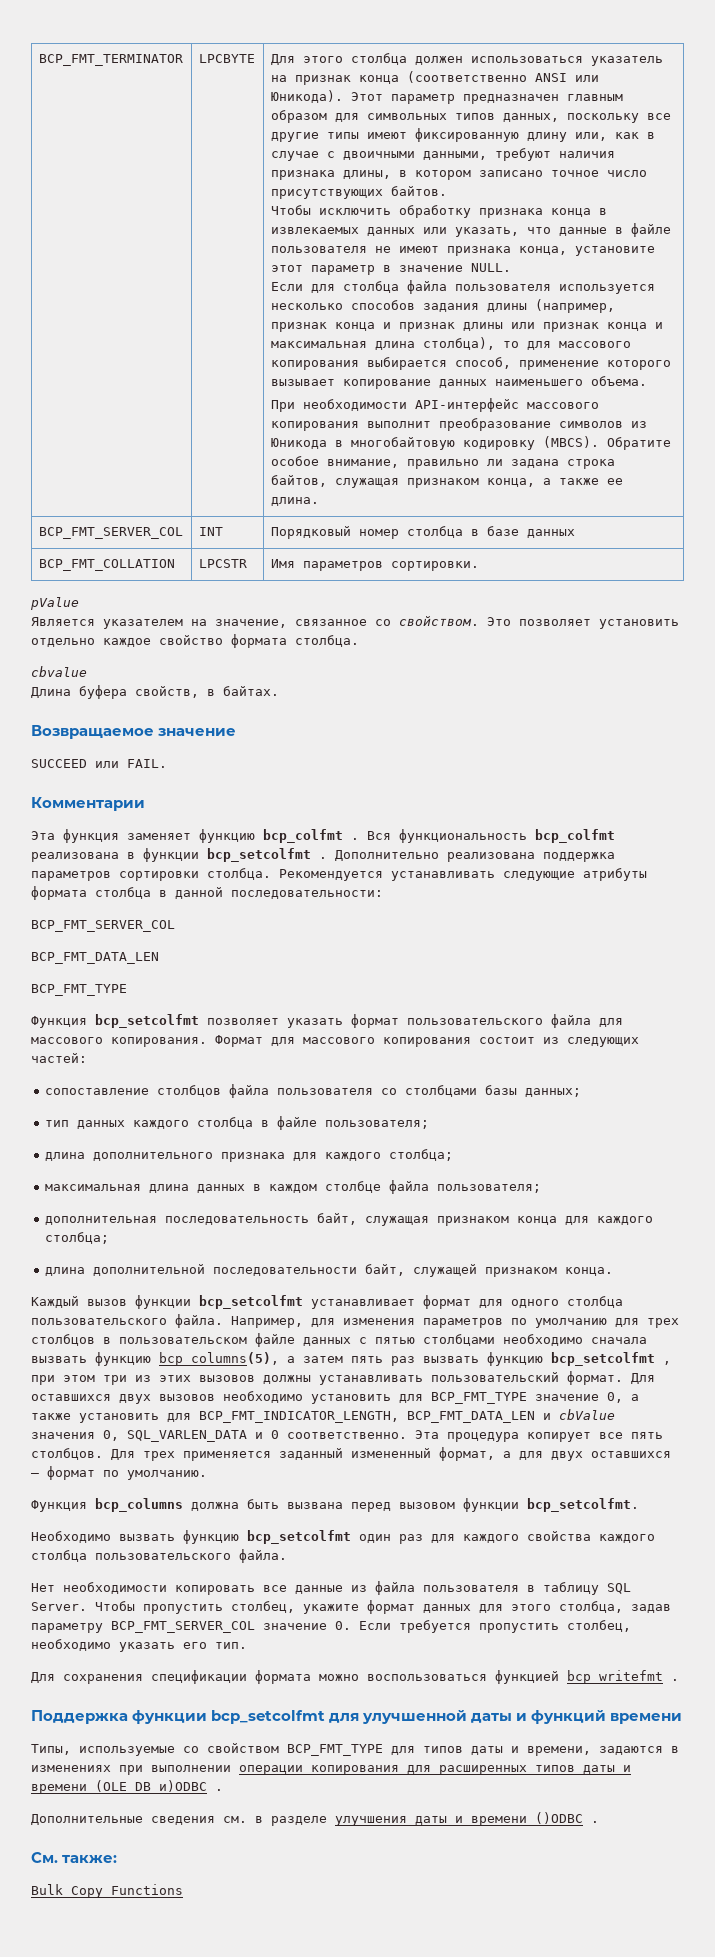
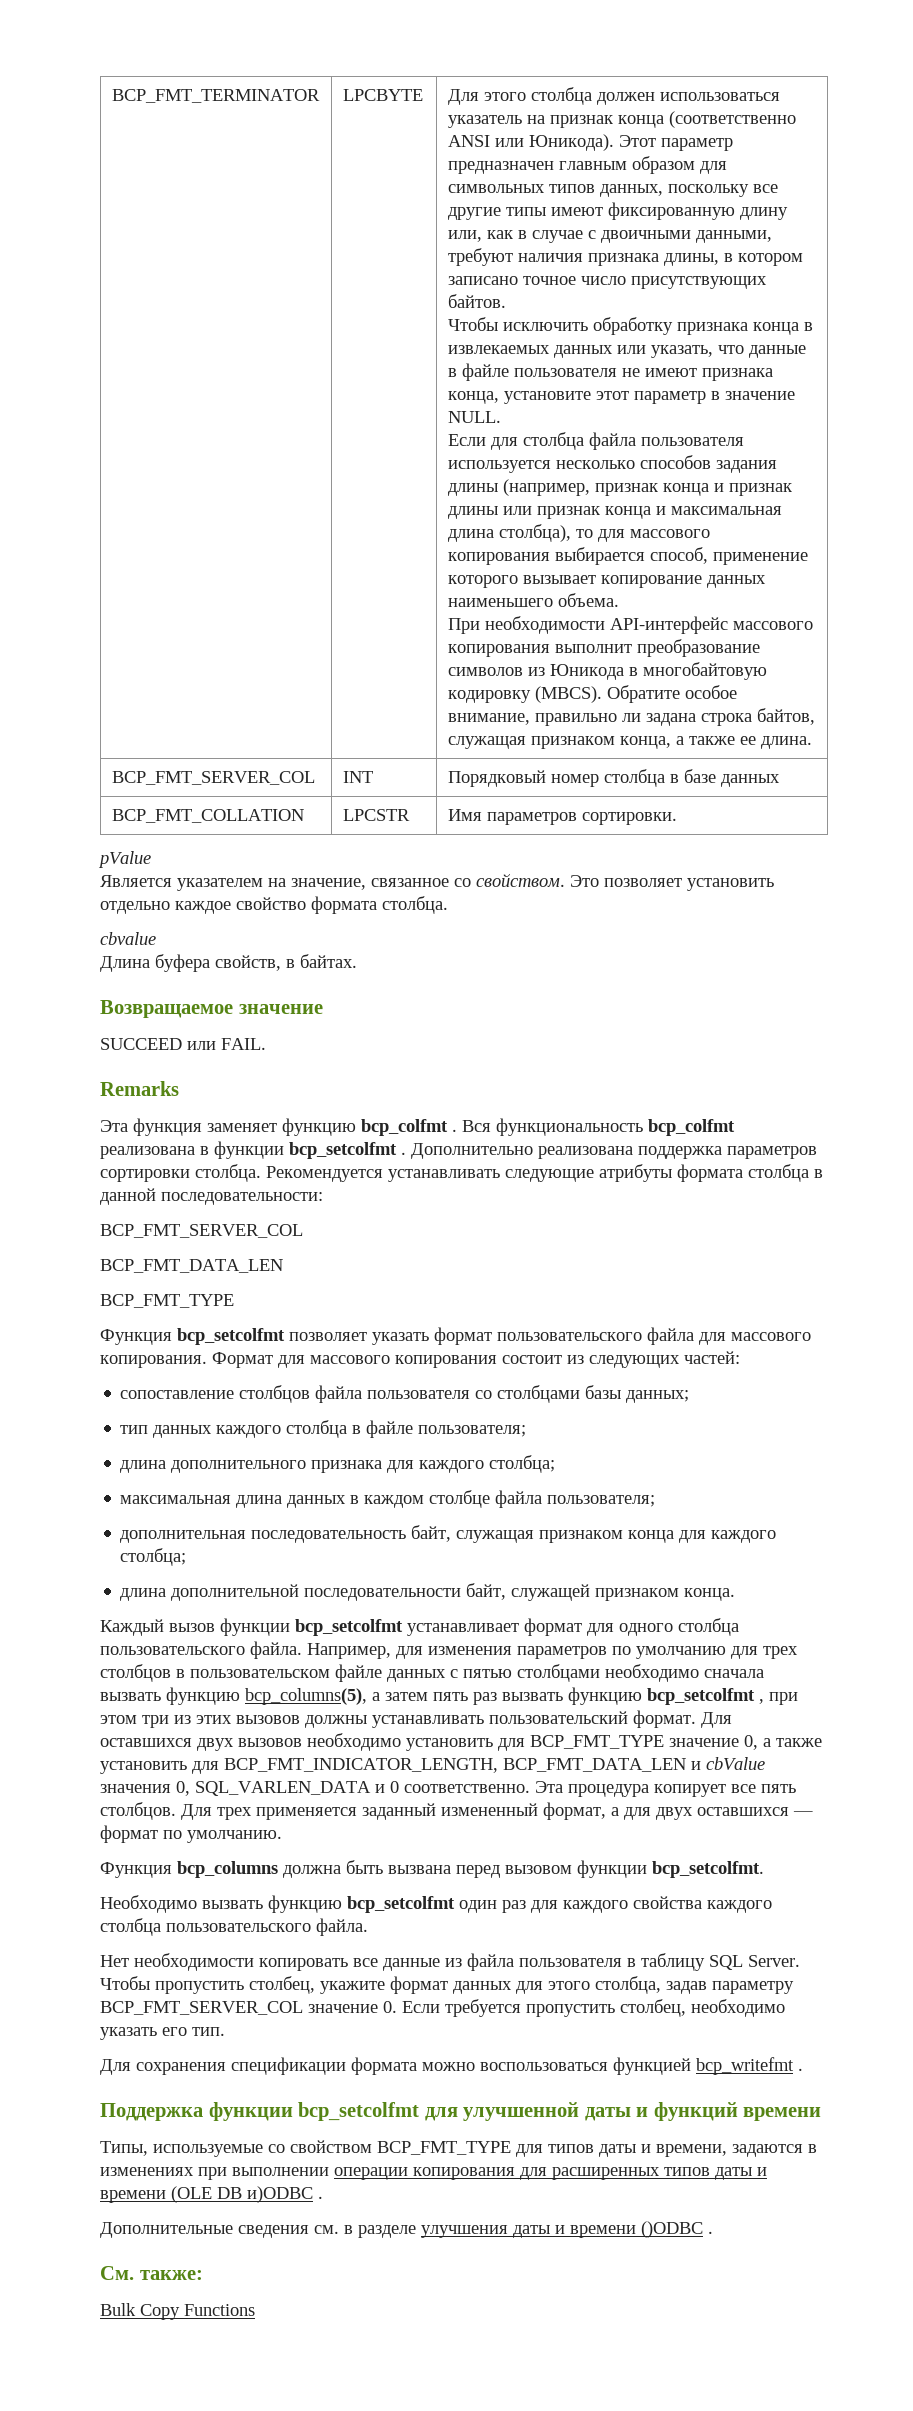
[31,797,145,811] Комментарии -> [100,1081,179,1096] Remarks

